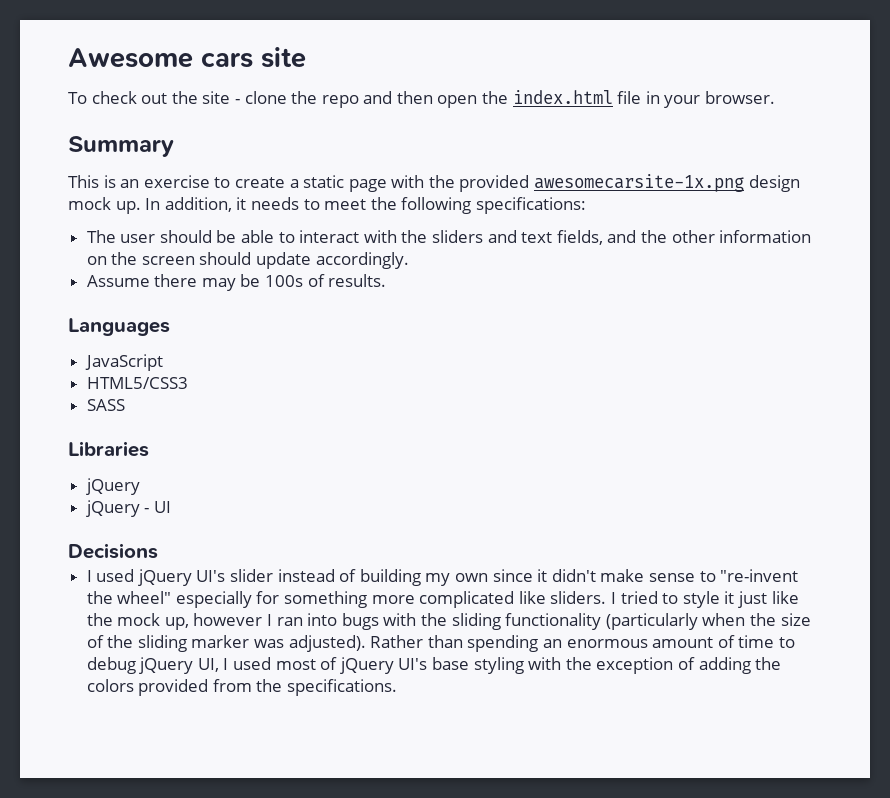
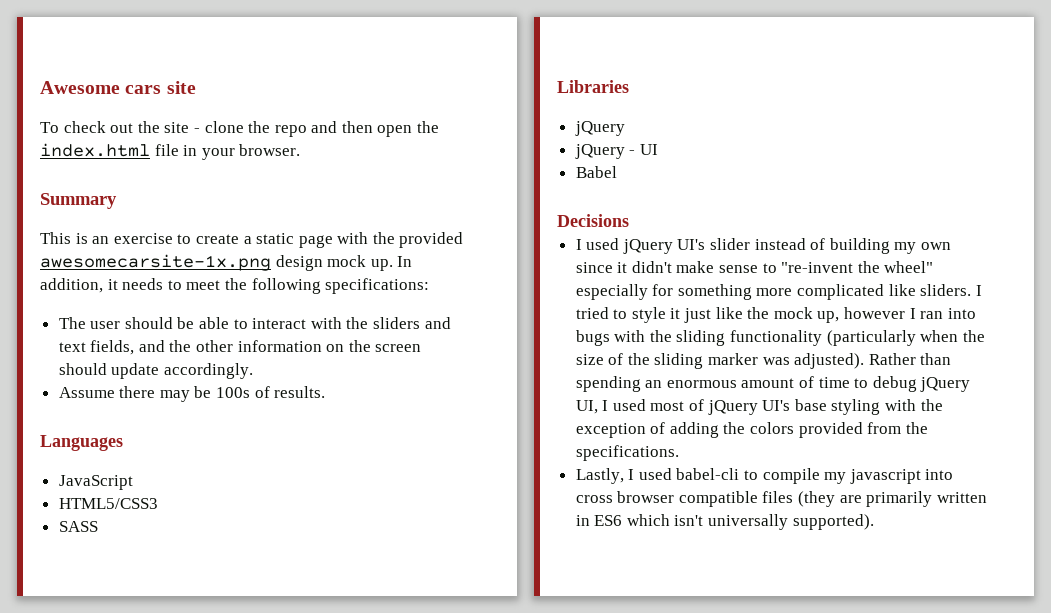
(171, 507) none -> [575,166,617,178] // Babel
(398, 687) none -> [575,468,954,484] [575,491,987,507] [575,514,874,530] // Lastly, I used babel-cli to compile my javascript into cross browser compatible files (they are primarily written in ES6 which isn't universally supported).

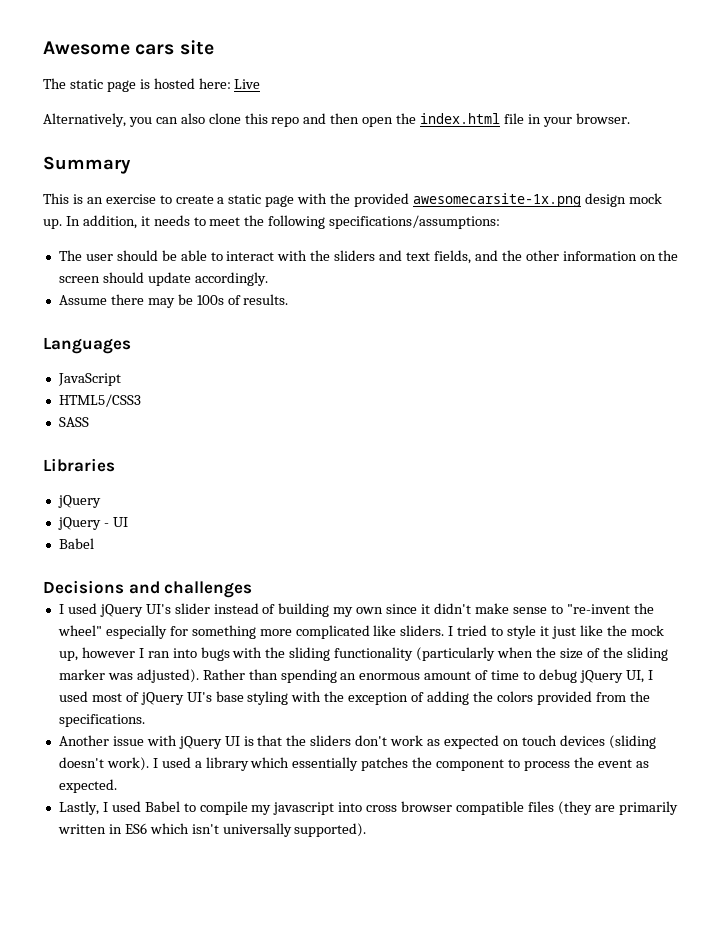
[40,121,271,133] To check out the site - clone the -> [43,78,261,92] [43,113,268,127] The static page is hosted here: Live // Alternatively, you can also clone this
[325,278,430,294] specifications: -> [329,215,501,229] specifications/assumptions:
(629, 220) none -> [128,581,253,598] and challenges
(679, 453) none -> [58,735,656,749] [58,757,649,771] [58,779,117,793] // Another issue with jQuery UI is that the sliders don't work as expected on touch devices (sliding doesn't work). I used a library which essentially patches the component to process the event as expected.
[676,468,740,480] babel-cli -> [144,801,180,812] Babel

